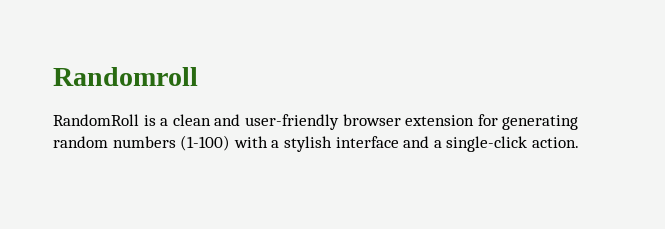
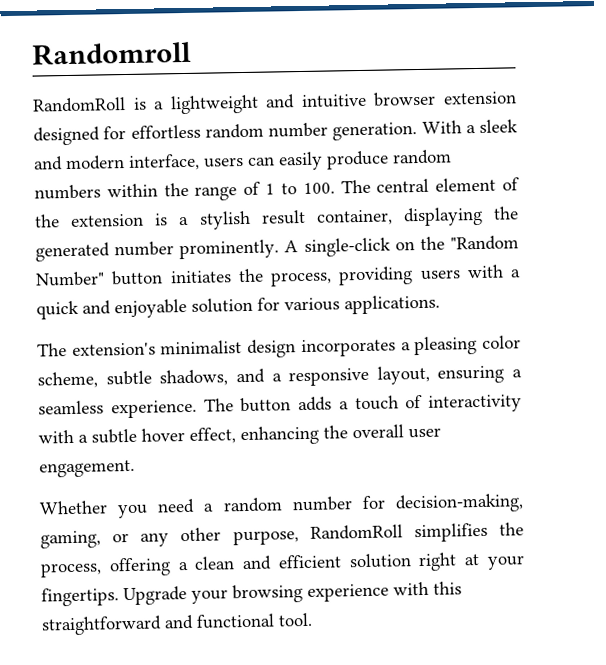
[172,114,579,130] [53,135,579,152] clean and user-friendly browser extension for generating random numbers (1-100) with a stylish interface and a single-click action. -> [169,91,517,115] [33,119,518,146] [33,149,452,171] [34,177,520,201] [34,206,519,230] [35,235,520,262] [35,264,521,287] [36,294,440,320] [37,335,521,358] [37,365,522,389] [38,394,522,419] [38,424,441,446] [39,459,135,478] [39,493,524,519] [40,522,524,549] [40,552,525,578] [41,581,462,607] [41,612,313,636] lightweight and intuitive browser extension designed for effortless random number generation. With a sleek and modern interface, users can easily produce random numbers within the range of 1 to 100. The central element of the extension is a stylish result container, displaying the generated number prominently. A single-click on the "Random Number" button initiates the process, providing users with a quick and enjoyable solution for various applications. // The extension's minimalist design incorporates a pleasing color scheme, subtle shadows, and a responsive layout, ensuring a seamless experience. The button adds a touch of interactivity with a subtle hover effect, enhancing the overall user engagement. // Whether you need a random number for decision-making, gaming, or any other purpose, RandomRoll simplifies the process, offering a clean and efficient solution right at your fingertips. Upgrade your browsing experience with this straightforward and functional tool.

